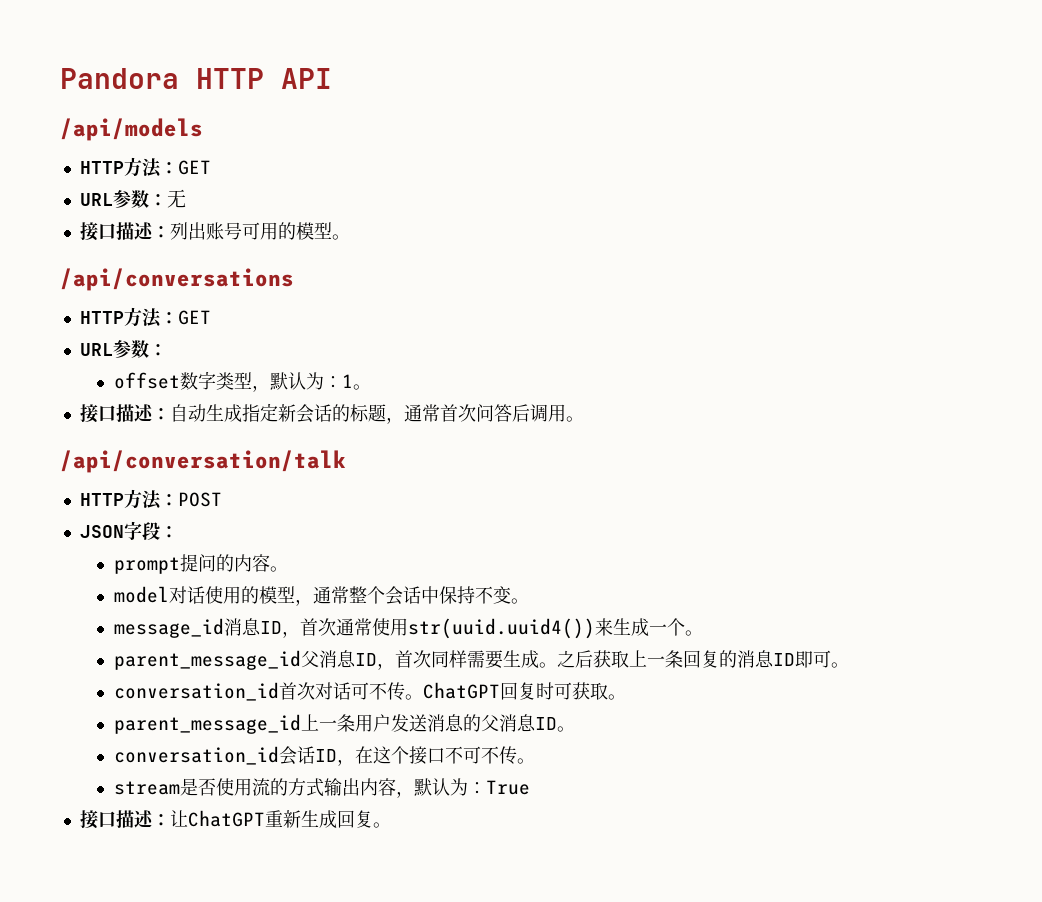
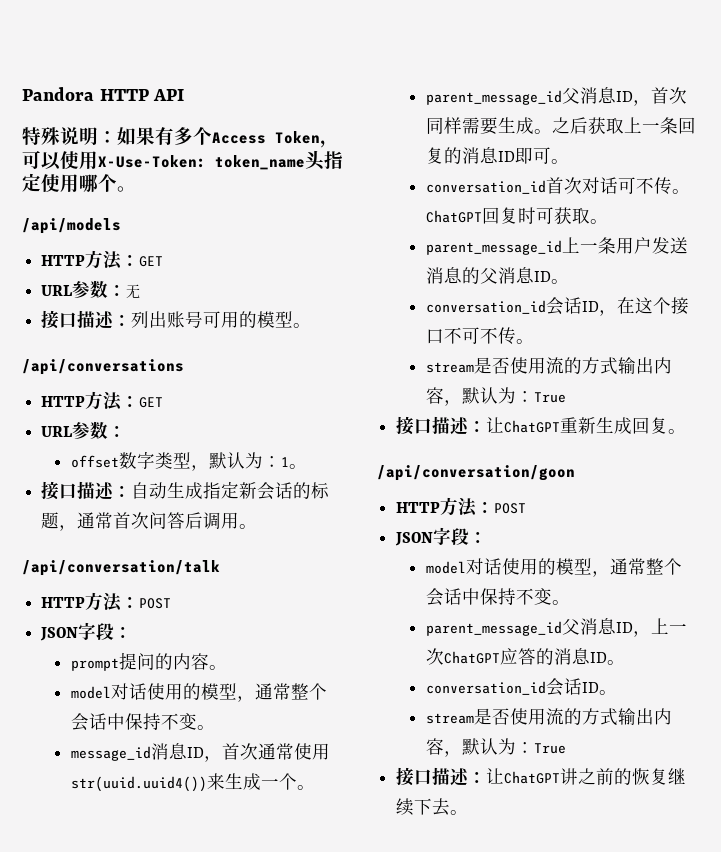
(332, 78) none -> [22,127,339,148] [22,150,343,170] [22,173,136,193] // 特殊说明：如果有多个Access Token，可以使用X-Use-Token: token_name头指定使用哪个。
(391, 825) none -> [377,465,575,481] [396,497,527,517] [395,527,488,546] [426,558,683,577] [426,588,571,606] [426,618,688,637] [426,648,626,665] [426,678,618,696] [426,708,673,726] [426,738,567,757] [396,767,687,786] [396,798,469,816] // /api/conversation/goon // HTTP方法：POST // JSON字段： // model对话使用的模型，通常整个会话中保持不变。 // parent_message_id父消息ID，上一次ChatGPT应答的消息ID。 // conversation_id会话ID。 // stream是否使用流的方式输出内容，默认为：True // 接口描述：让ChatGPT讲之前的恢复继续下去。

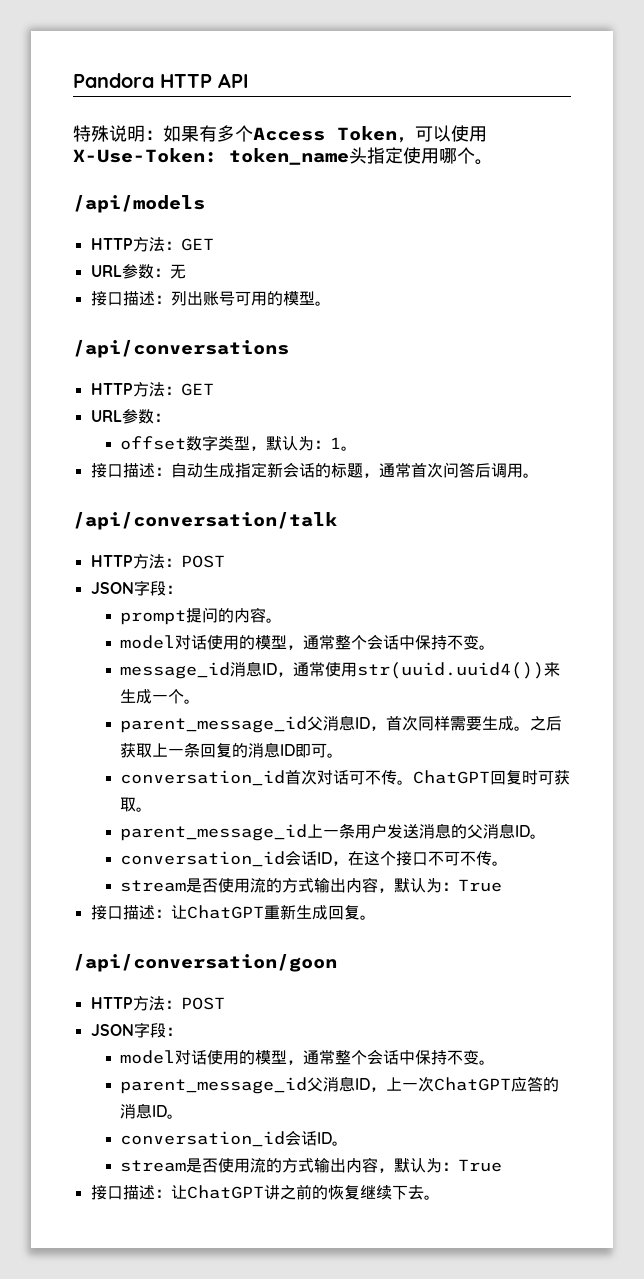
[222,743,259,760] 首次 -> (293, 674) none

